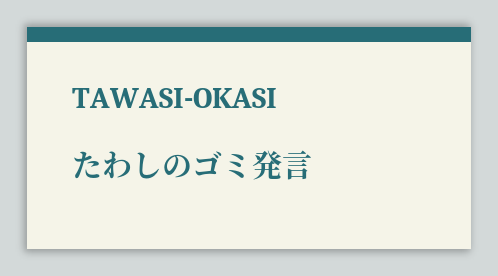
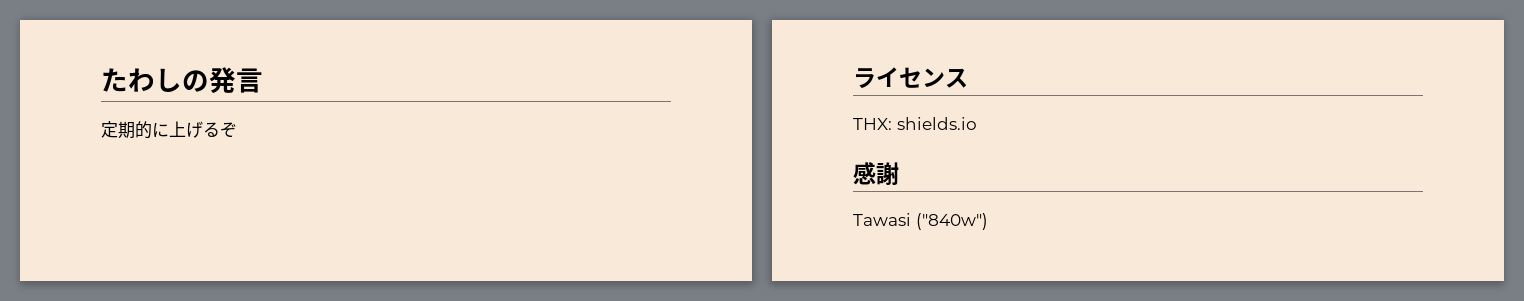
[72,88,277,108] TAWASI-OKASI // -> (101, 80) none
[192,151,252,178] ゴミ -> (209, 81) none
(312, 165) none -> [101,121,237,139] [853,67,968,89] [853,117,977,130] [853,162,899,185] [853,213,988,230] // 定期的に上げるぞ // ライセンス // THX: shields.io // 感謝 // Tawasi ("840w")

